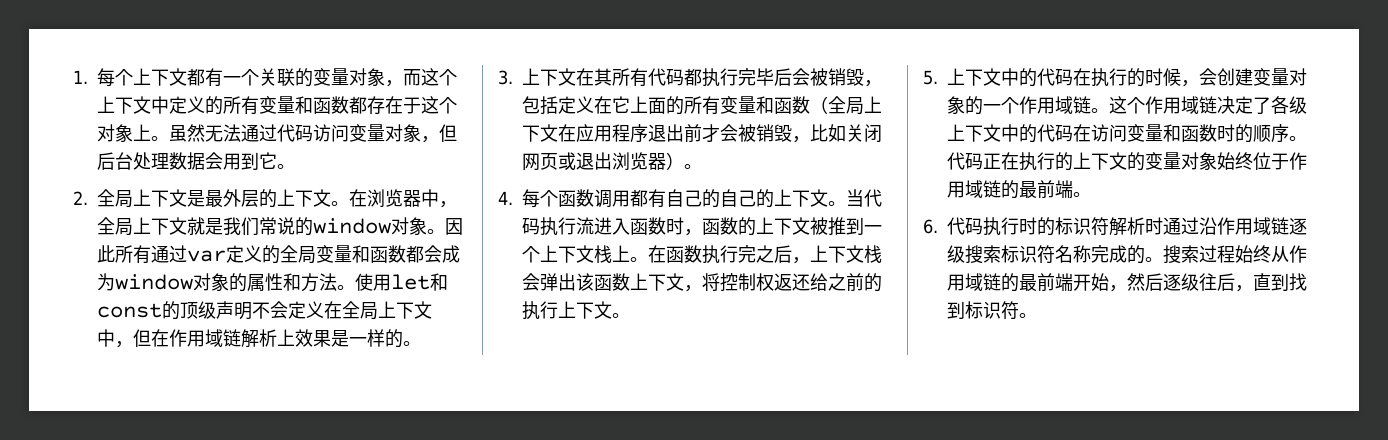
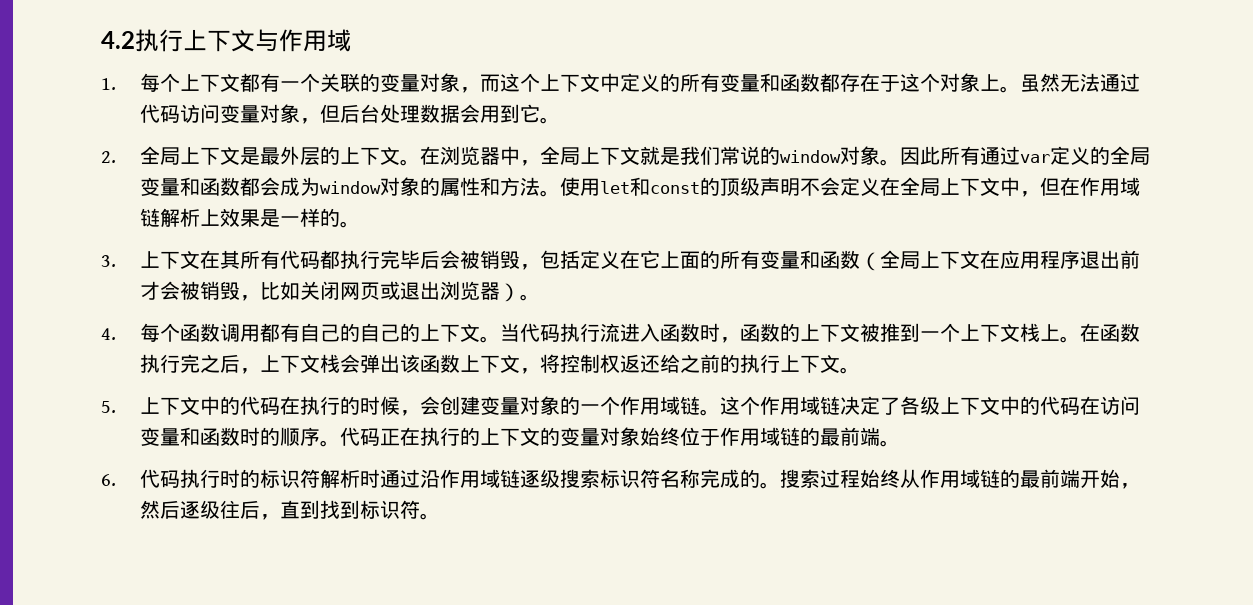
(73, 77) none -> [101,29,351,52] 4.2执行上下文与作用域 //

